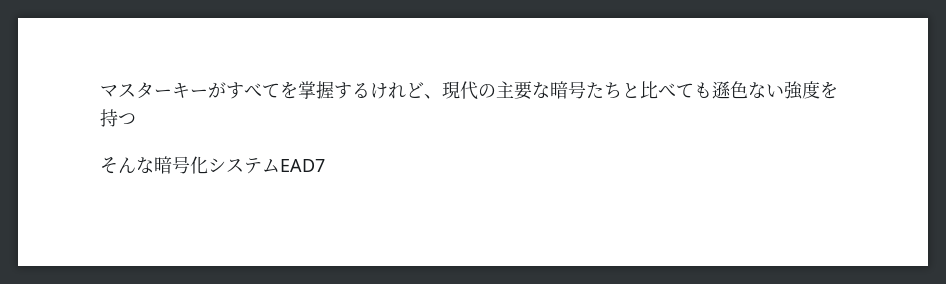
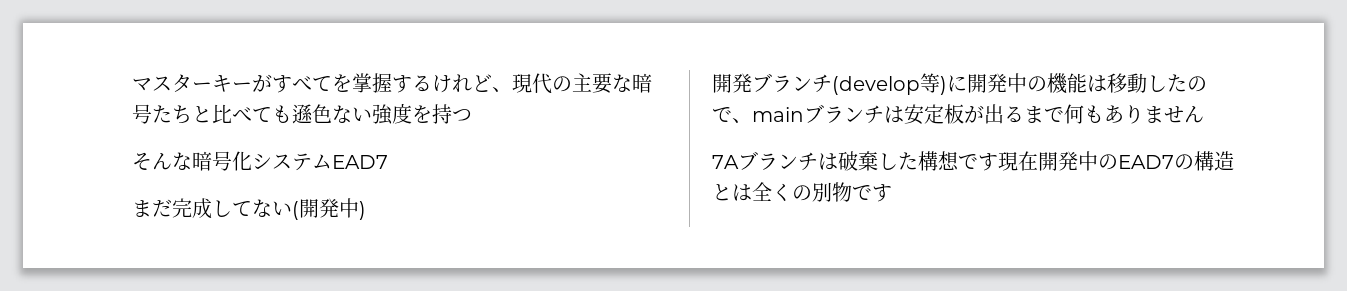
(325, 165) none -> [132,198,366,220] [712,73,1207,95] [712,104,1204,125] [712,151,1234,171] [712,182,892,202] // まだ完成してない(開発中) // 開発ブランチ(develop等)に開発中の機能は移動したので、mainブランチは安定板が出るまで何もありません // 7Aブランチは破棄した構想です現在開発中のEAD7の構造とは全くの別物です

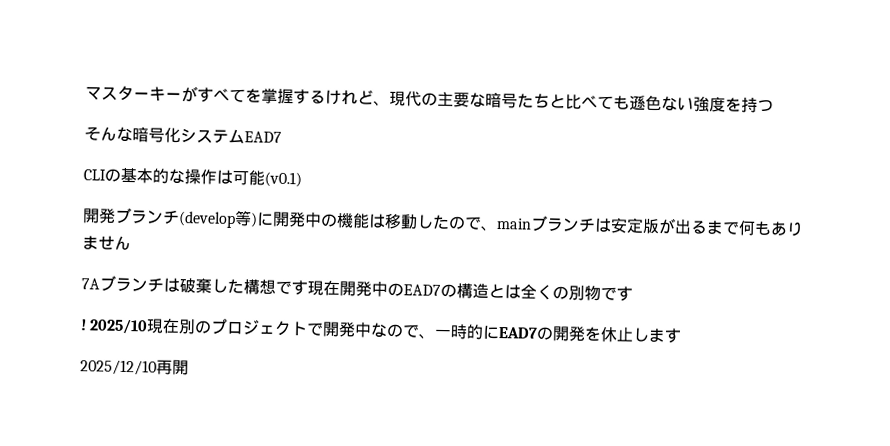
[132,198,366,220] まだ完成してない(開発中) -> [83,167,302,188] CLIの基本的な操作は可能(v0.1)
[944,104,964,124] 板 -> [642,218,660,235] 版
(892, 193) none -> [80,318,683,344] [80,359,189,376] // ! 2025/10現在別のプロジェクトで開発中なので、一時的にEAD7の開発を休止します // 2025/12/10再開

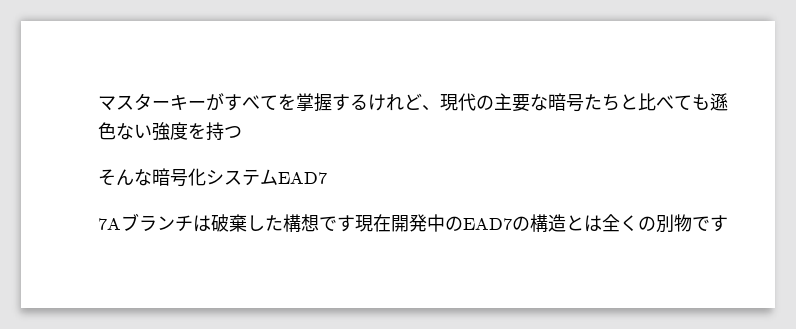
[83,167,302,188] [82,207,804,237] [82,235,131,251] // CLIの基本的な操作は可能(v0.1) // 開発ブランチ(develop等)に開発中の機能は移動したので、mainブランチは安定版が出るまで何もありません -> (327, 178) none
[80,318,683,344] [80,359,189,376] // ! 2025/10現在別のプロジェクトで開発中なので、一時的にEAD7の開発を休止します // 2025/12/10再開 -> (728, 223) none

